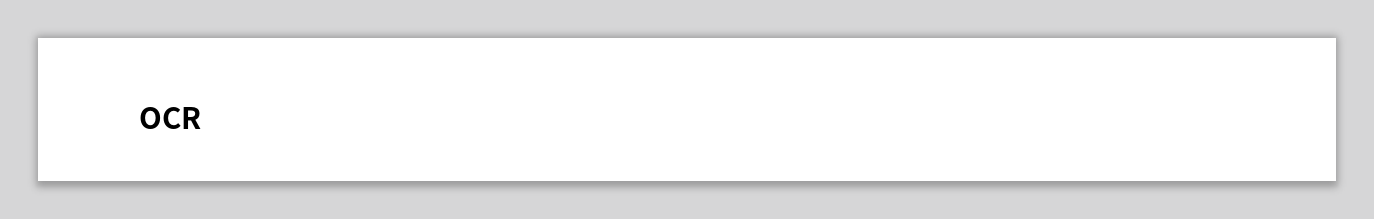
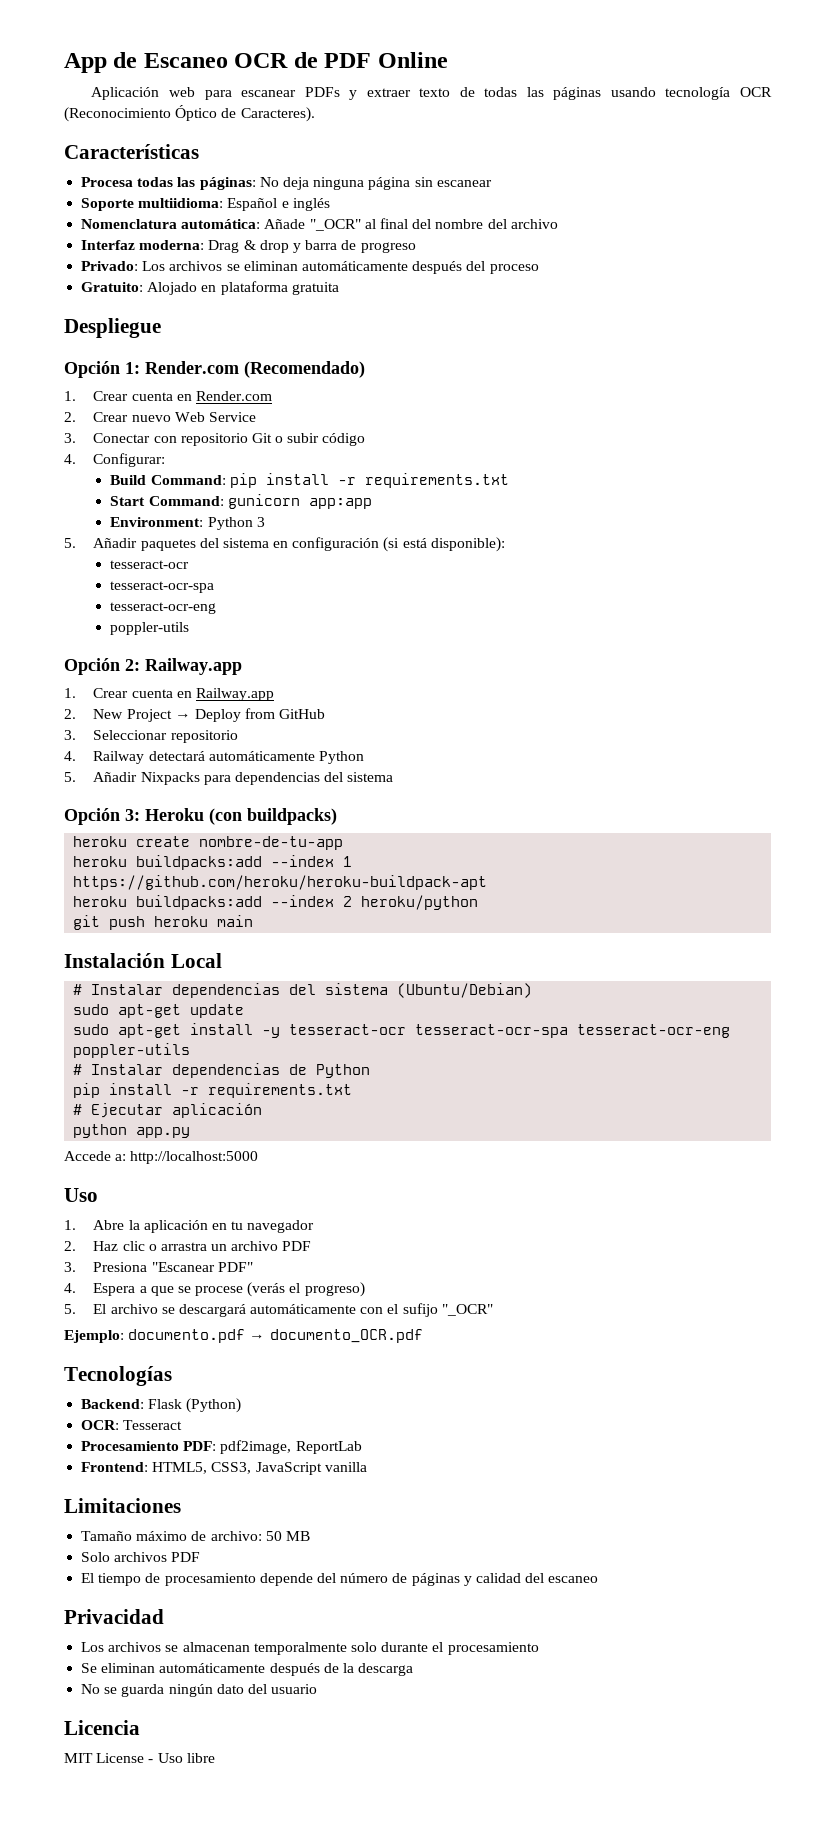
[139,107,201,129] OCR -> [64,52,448,73] [91,87,772,100] [64,105,315,122] [64,144,199,159] [81,177,492,190] [81,198,330,211] [81,218,558,231] [81,240,416,253] [81,261,539,274] [81,281,339,295] [64,318,161,338] [64,361,365,378] [64,391,272,401] [64,412,256,422] [64,433,366,446] [64,453,166,467] [110,473,509,488] [110,494,372,509] [110,517,265,530] [64,537,505,552] [110,560,190,569] [110,581,215,593] [110,602,217,614] [110,622,190,635] [64,658,242,675] [64,688,274,701] [64,708,326,722] [64,730,238,743] [64,751,364,764] [64,772,394,785] [64,808,337,825] [73,836,344,850] [73,855,353,870] [73,875,488,890] [73,895,479,910] [73,915,254,930] [64,953,222,968] [73,983,533,998] [73,1004,245,1018] [73,1023,731,1038] [73,1043,191,1058] [73,1063,371,1078] [73,1083,353,1098] [73,1103,263,1118] [73,1124,191,1138] [64,1151,259,1164] [64,1188,98,1202] [64,1220,315,1233] [64,1241,312,1251] [64,1262,253,1272] [64,1282,365,1297] [64,1303,493,1317] [64,1329,423,1343] [64,1366,172,1386] [81,1398,242,1413] [81,1420,183,1430] [81,1440,362,1454] [81,1462,367,1475] [64,1498,181,1513] [81,1531,310,1541] [81,1552,201,1562] [81,1573,599,1586] [64,1609,164,1624] [81,1642,539,1655] [81,1663,414,1676] [81,1684,318,1697] [64,1720,140,1735] [64,1753,215,1763] App de Escaneo OCR de PDF Online // Aplicación web para escanear PDFs y extraer texto de todas las páginas usando tecnología OCR (Reconocimiento Óptico de Caracteres). // Características // Procesa todas las páginas: No deja ninguna página sin escanear // Soporte multiidioma: Español e inglés // Nomenclatura automática: Añade "_OCR" al final del nombre del archivo // Interfaz moderna: Drag & drop y barra de progreso // Privado: Los archivos se eliminan automáticamente después del proceso // Gratuito: Alojado en plataforma gratuita // Despliegue // Opción 1: Render.com (Recomendado) // 1. Crear cuenta en Render.com // 2. Crear nuevo Web Service // 3. Conectar con repositorio Git o subir código // 4. Configurar: // Build Command: pip install -r requirements.txt // Start Command: gunicorn app:app // Environment: Python 3 // 5. Añadir paquetes del sistema en configuración (si está disponible): // tesseract-ocr // tesseract-ocr-spa // tesseract-ocr-eng // poppler-utils // Opción 2: Railway.app // 1. Crear cuenta en Railway.app // 2. New Project → Deploy from GitHub // 3. Seleccionar repositorio // 4. Railway detectará automáticamente Python // 5. Añadir Nixpacks para dependencias del sistema // Opción 3: Heroku (con buildpacks) // heroku create nombre-de-tu-app // heroku buildpacks:add --index 1 https://github.com/heroku/heroku-buildpack-apt // heroku buildpacks:add --index 2 heroku/python // git push heroku main // Instalación Local // # Instalar dependencias del sistema (Ubuntu/Debian) // sudo apt-get update // sudo apt-get install -y tesseract-ocr tesseract-ocr-spa tesseract-ocr-eng poppler-utils // # Instalar dependencias de Python // pip install -r requirements.txt // # Ejecutar aplicación // python app.py // Accede a: http://localhost:5000 // Uso // 1. Abre la aplicación en tu navegador // 2. Haz clic o arrastra un archivo PDF // 3. Presiona "Escanear PDF" // 4. Espera a que se procese (verás el progreso) // 5. El archivo se descargará automáticamente con el sufijo "_OCR" // Ejemplo: documento.pdf → documento_OCR.pdf // Tecnologías // Backend: Flask (Python) // OCR: Tesseract // Procesamiento PDF: pdf2image, ReportLab // Frontend: HTML5, CSS3, JavaScript vanilla // Limitaciones // Tamaño máximo de archivo: 50 MB // Solo archivos PDF // El tiempo de procesamiento depende del número de páginas y calidad del escaneo // Privacidad // Los archivos se almacenan temporalmente solo durante el procesamiento // Se eliminan automáticamente después de la descarga // No se guarda ningún dato del usuario // Licencia // MIT License - Uso libre

